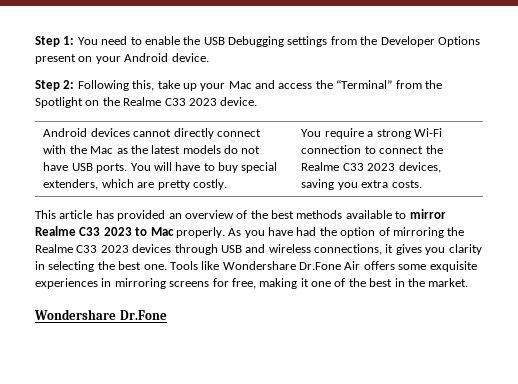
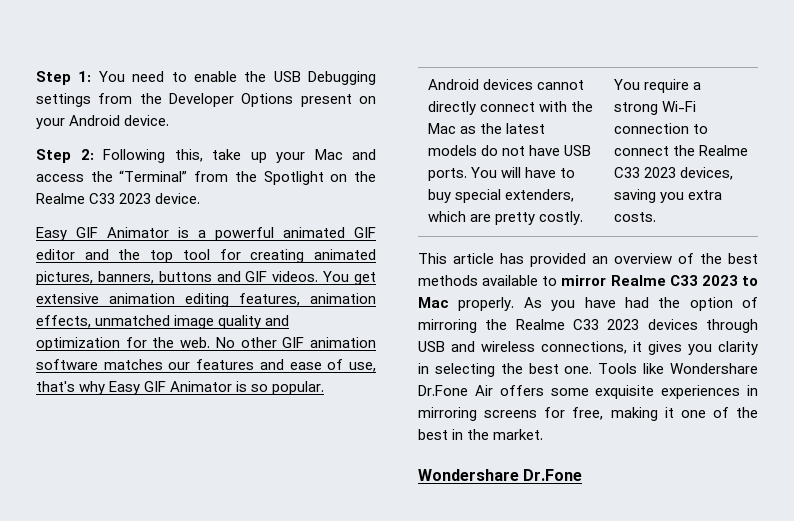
(258, 101) none -> [36,227,376,241] [36,249,376,263] [36,271,376,285] [36,293,376,307] [36,315,290,329] [36,337,377,351] [36,359,376,372] [36,381,325,395] // Easy GIF Animator is a powerful animated GIF editor and the top tool for creating animated pictures, banners, buttons and GIF videos. You get extensive animation editing features, animation effects, unmatched image quality and optimization for the web. No other GIF animation software matches our features and ease of use, that's why Easy GIF Animator is so popular.

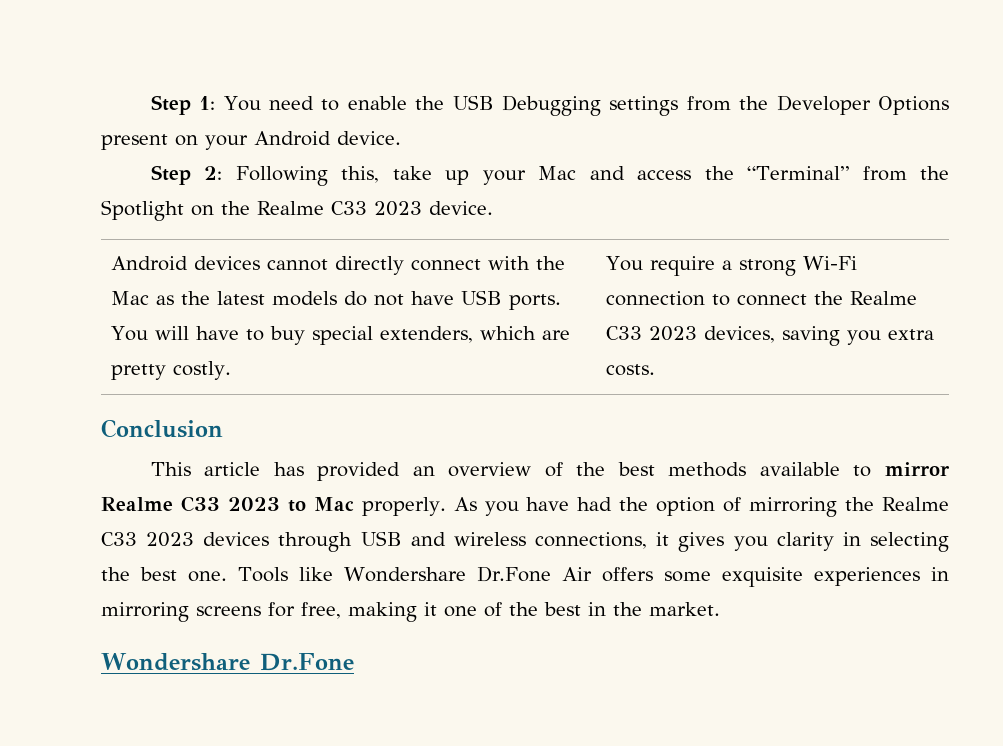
[36,227,376,241] [36,249,376,263] [36,271,376,285] [36,293,376,307] [36,315,290,329] [36,337,377,351] [36,359,376,372] [36,381,325,395] // Easy GIF Animator is a powerful animated GIF editor and the top tool for creating animated pictures, banners, buttons and GIF videos. You get extensive animation editing features, animation effects, unmatched image quality and optimization for the web. No other GIF animation software matches our features and ease of use, that's why Easy GIF Animator is so popular. -> (493, 208) none
(656, 217) none -> [101,419,223,438] // Conclusion

